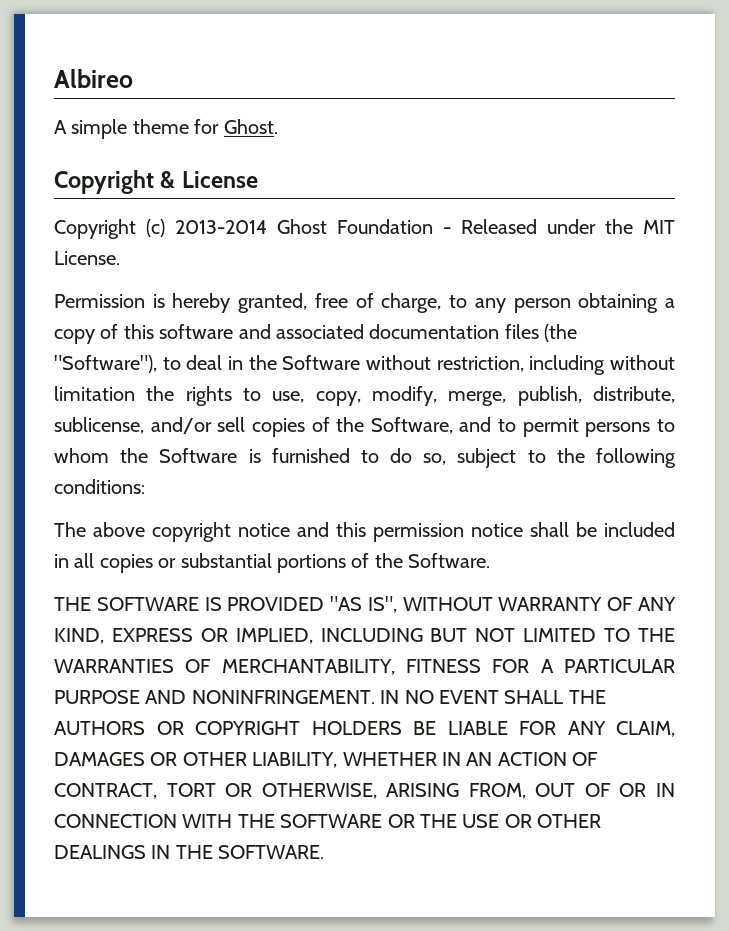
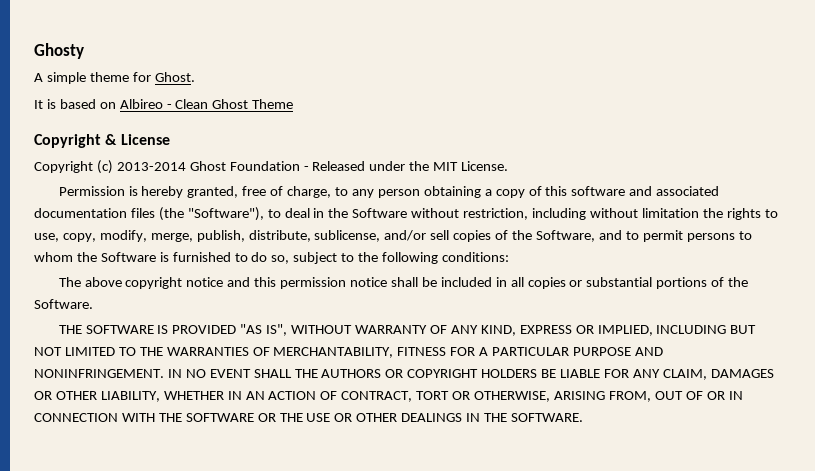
[54,69,133,88] Albireo -> [34,43,84,59] Ghosty
(278, 126) none -> [34,99,294,109] // It is based on Albireo - Clean Ghost Theme

